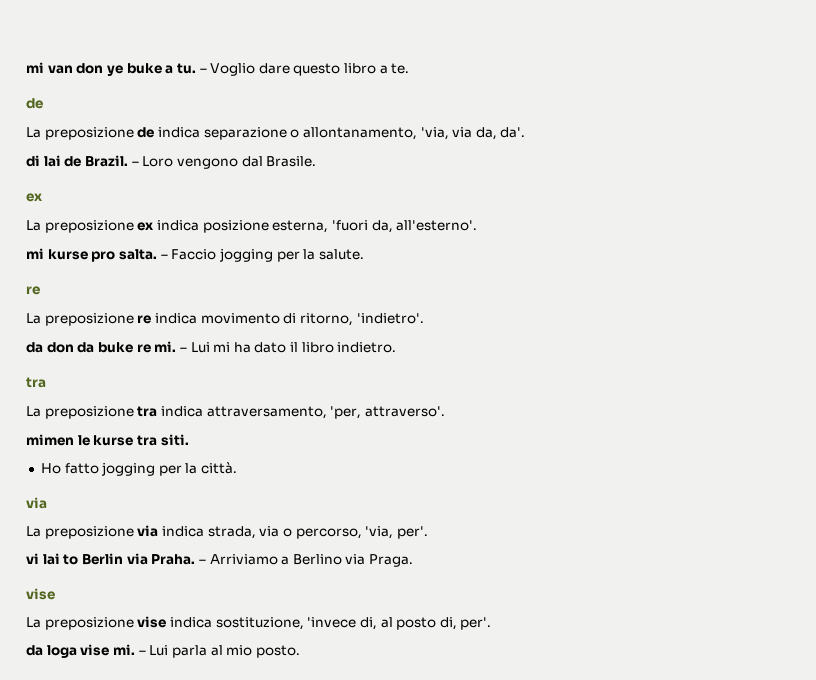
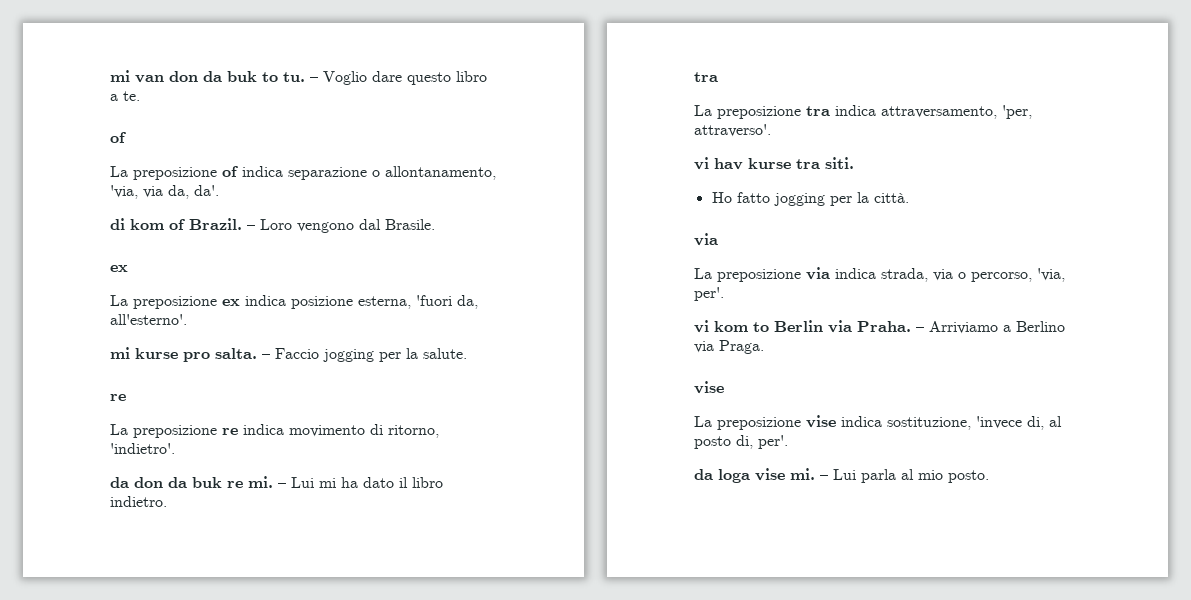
[106,63,174,76] ye buke a -> [203,71,278,82] da buk to
[26,98,43,109] [26,127,155,140] de // La preposizione de -> [110,132,126,143] [110,166,238,180] of // La preposizione of
[43,155,82,167] lai de -> [130,219,185,230] kom of
[97,342,133,353] buke -> [192,477,222,488] buk
[26,434,90,446] mimen le -> [694,157,743,170] vi hav
[42,553,60,565] lai -> [714,321,748,332] kom

